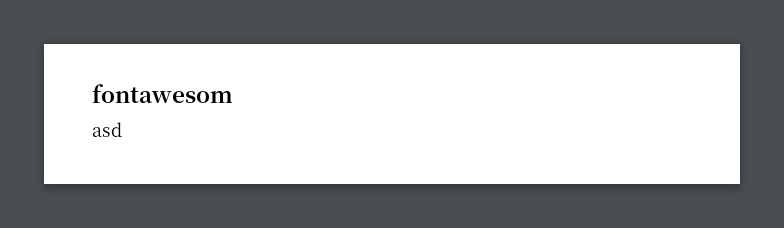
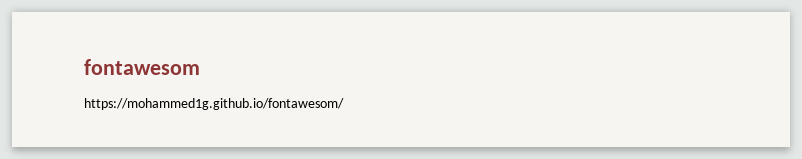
[92,122,122,137] asd -> [84,98,344,110] https://mohammed1g.github.io/fontawesom/

